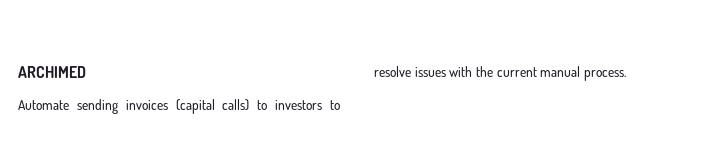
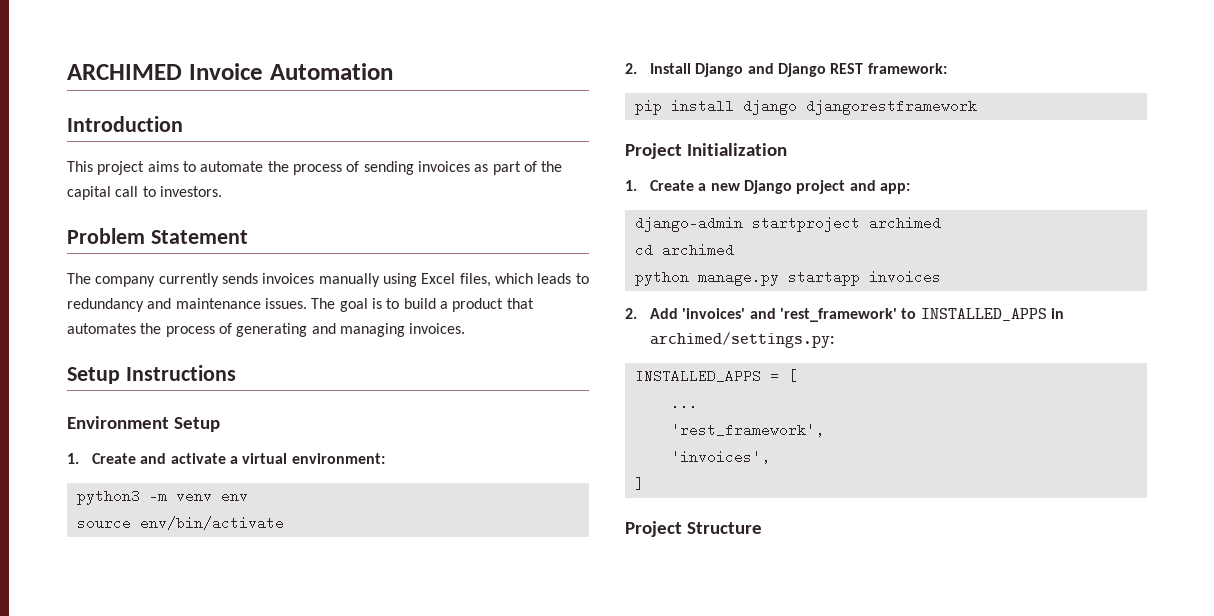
[18,99,340,114] [374,66,626,81] // Automate sending invoices (capital calls) to investors to resolve issues with the current manual process. -> [188,63,393,80] [67,116,183,132] [67,161,563,175] [67,186,222,200] [67,228,248,244] [67,273,589,287] [67,298,534,312] [67,323,466,337] [67,365,236,384] [67,416,220,432] [67,453,385,464] [76,489,248,505] [76,516,284,530] [625,63,947,77] [634,99,977,115] [625,143,787,159] [625,180,910,194] [634,216,941,232] [634,243,734,257] [634,270,941,286] [625,308,1064,322] [649,332,834,348] [634,369,797,383] [670,396,698,410] [670,423,824,437] [670,450,770,464] [634,477,644,491] [625,521,762,537] Invoice Automation // Introduction // This project aims to automate the process of sending invoices as part of the capital call to investors. // Problem Statement // The company currently sends invoices manually using Excel files, which leads to redundancy and maintenance issues. The goal is to build a product that automates the process of generating and managing invoices. // Setup Instructions // Environment Setup // 1. Create and activate a virtual environment: // python3 -m venv env // source env/bin/activate // 2. Install Django and Django REST framework: // pip install django djangorestframework // Project Initialization // 1. Create a new Django project and app: // django-admin startproject archimed // cd archimed // python manage.py startapp invoices // 2. Add 'invoices' and 'rest_framework' to INSTALLED_APPS in archimed/settings.py: // INSTALLED_APPS = [ // ... // 'rest_framework', // 'invoices', // ] // Project Structure

